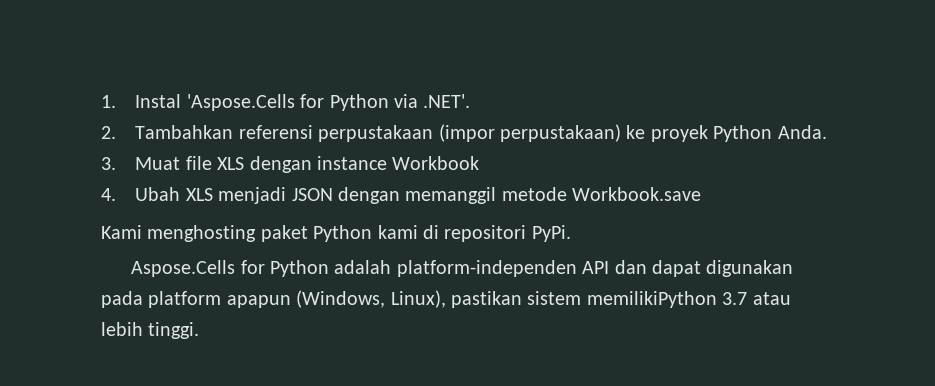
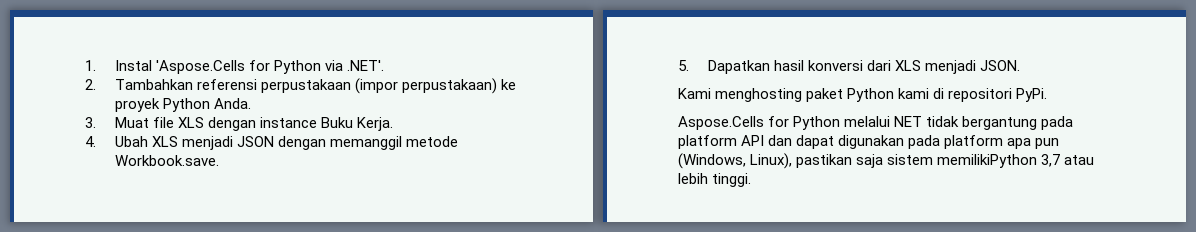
[392,156,480,170] Workbook -> [320,117,393,131] Buku Kerja.
[572,187,702,201] Workbook.save -> [114,155,219,166] [678,60,1020,74] Workbook.save. // 5. Dapatkan hasil konversi dari XLS menjadi JSON.
[334,260,577,277] adalah platform-independen -> [844,116,1074,130] [678,135,737,149] melalui NET tidak bergantung pada platform
[226,295,291,308] apapun -> [1007,138,1060,149] apa pun
(522, 299) none -> [856,154,884,168] saja
[722,292,748,305] 3.7 -> [1041,154,1061,167] 3,7

